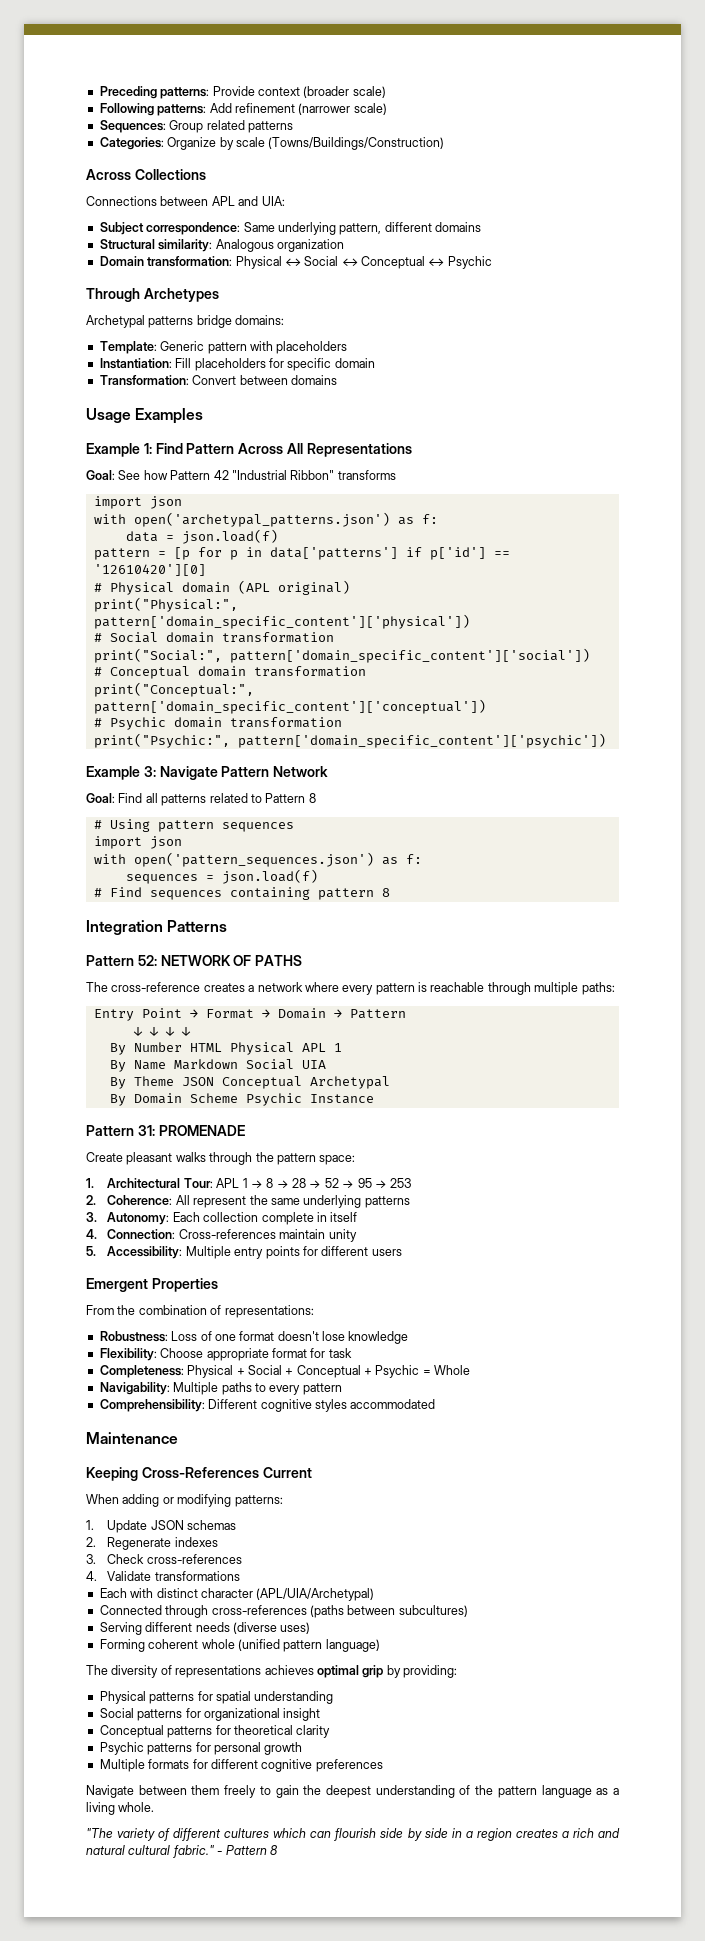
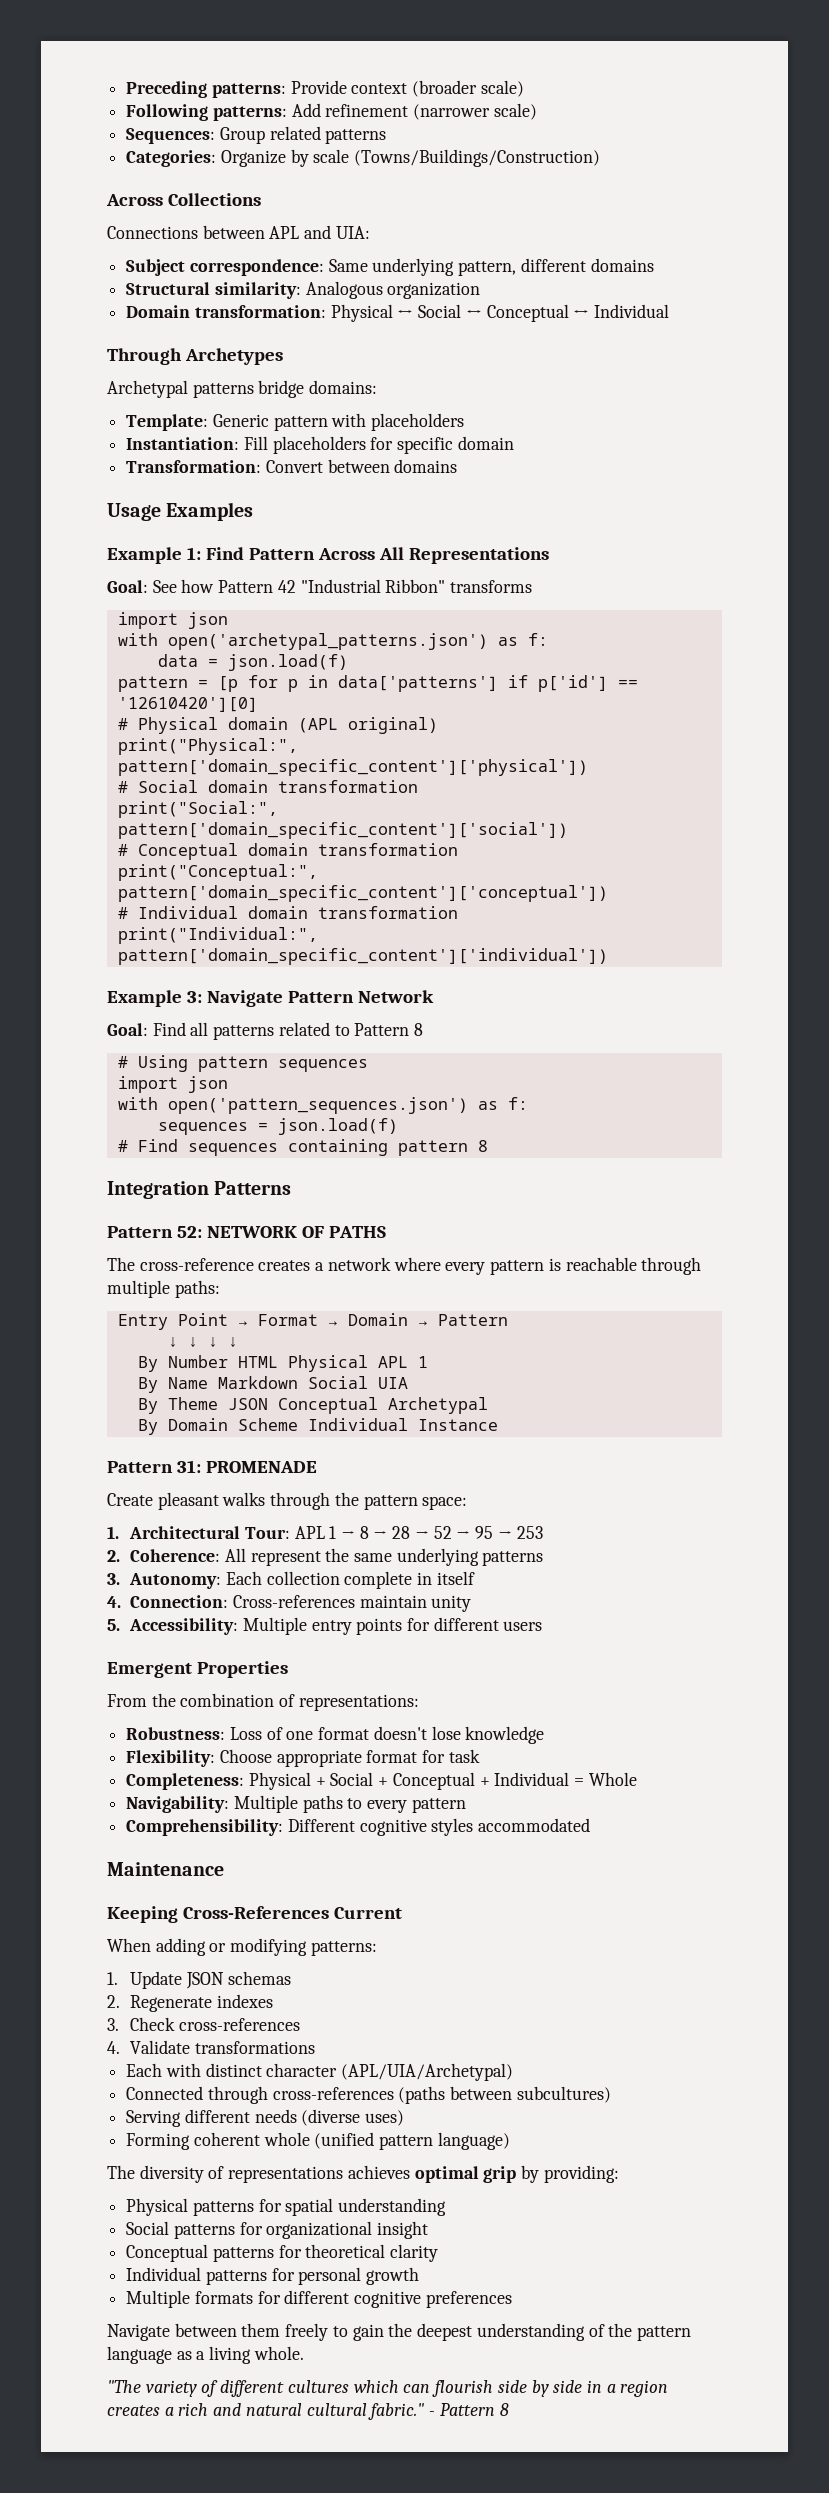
[447,256,492,269] Psychic -> [594,304,670,318] Individual
[109,717,342,730] [93,733,606,748] Psychic domain transformation // print("Psychic:", pattern['domain_specific_content']['psychic']) -> [137,906,458,919] [117,927,318,944] [117,948,608,965] Individual domain transformation // print("Individual:", pattern['domain_specific_content']['individual'])
[245,1093,302,1106] Psychic -> [307,1418,408,1431] Individual
[375,1365,420,1378] Psychic -> [494,1772,570,1786] Individual
[99,1742,144,1755] Psychic -> [126,2267,202,2281] Individual

